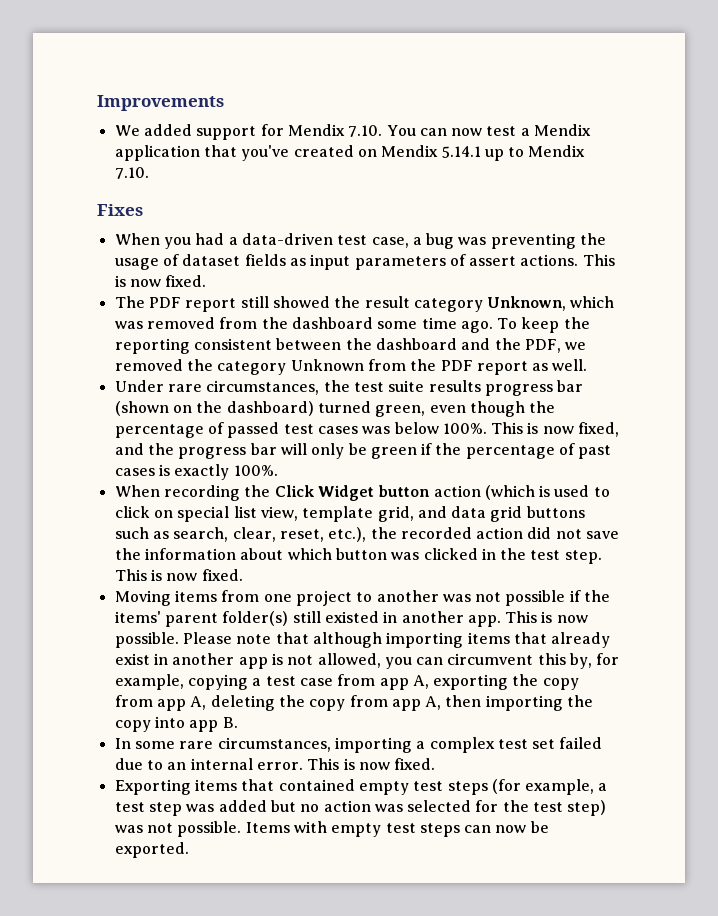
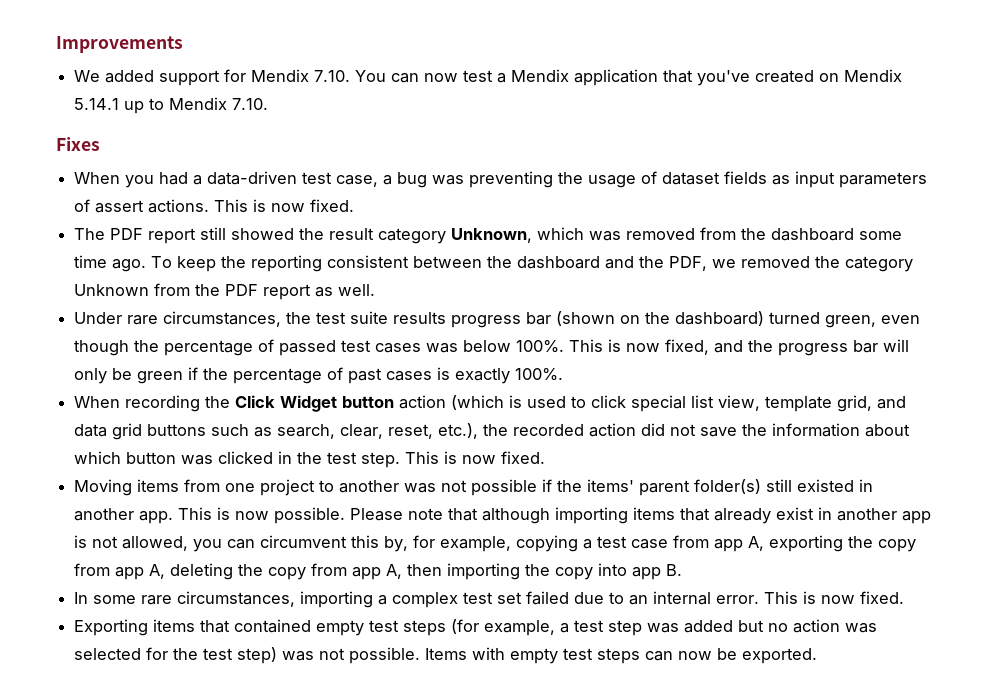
[153,510,173,518] on -> (627, 401) none

